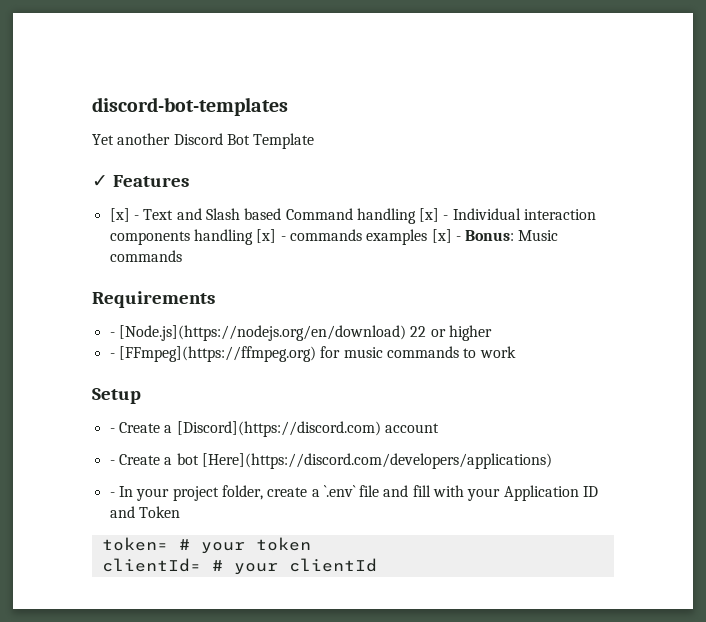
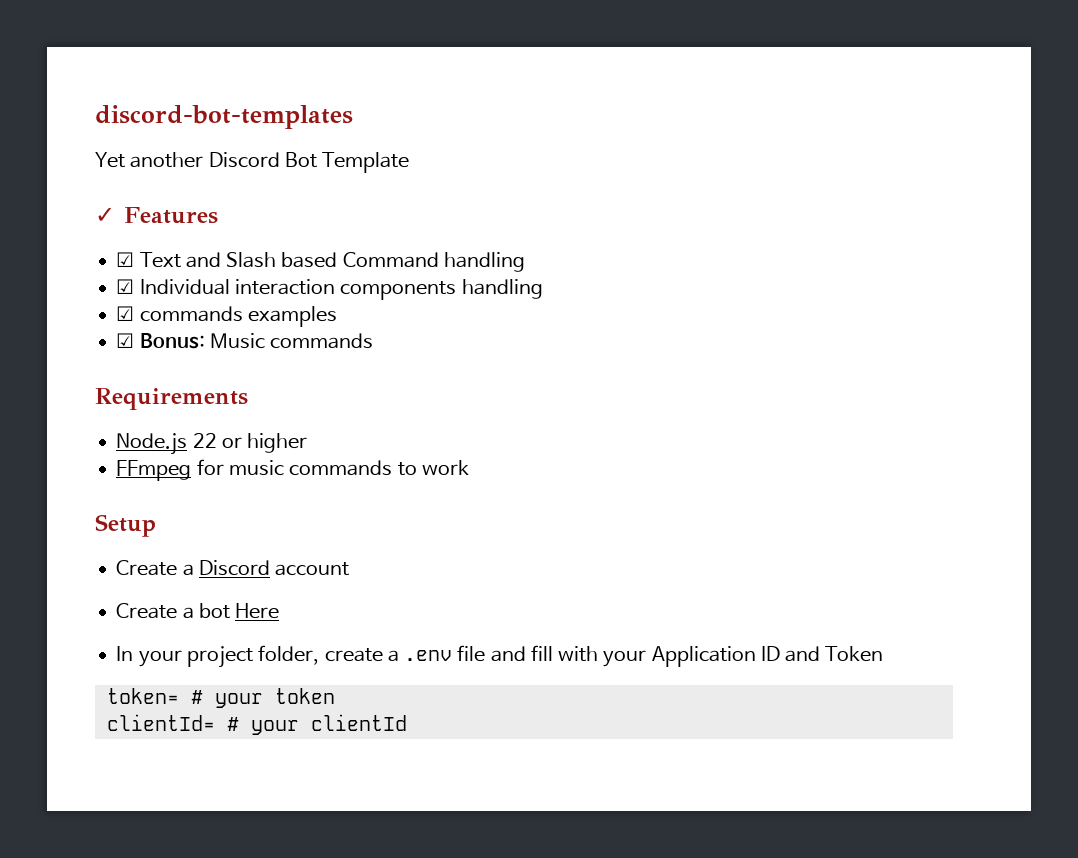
[109,208,139,222] [x] - -> [116,252,135,267] ☑
[419,208,449,222] [x] - -> [116,279,135,294] // ☑
[256,229,286,243] [x] - -> [116,306,135,321] // ☑
[431,229,461,243] [x] - -> [116,333,135,348] // ☑
[109,325,406,341] - [Node.js](https://nodejs.org/en/download) -> [116,433,188,455] Node.js
[109,346,316,362] - [FFmpeg](https://ffmpeg.org) -> [116,460,192,481] FFmpeg
[109,421,381,437] - Create a [Discord](https://discord.com) -> [116,560,270,576] Create a Discord
[109,460,115,465] - -> (350, 569) none
[201,453,552,469] [109,492,115,497] [Here](https://discord.com/developers/applications) // - -> [235,603,280,619] Here //
[323,485,356,497] `.env` -> [404,650,453,661] .env

